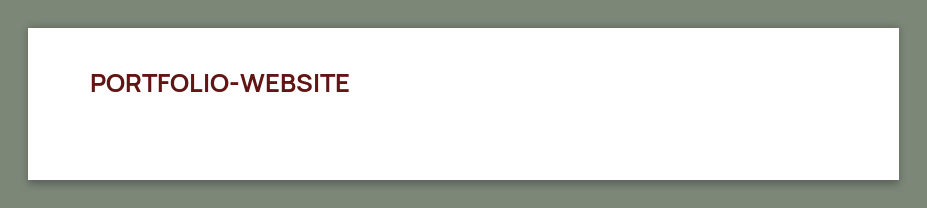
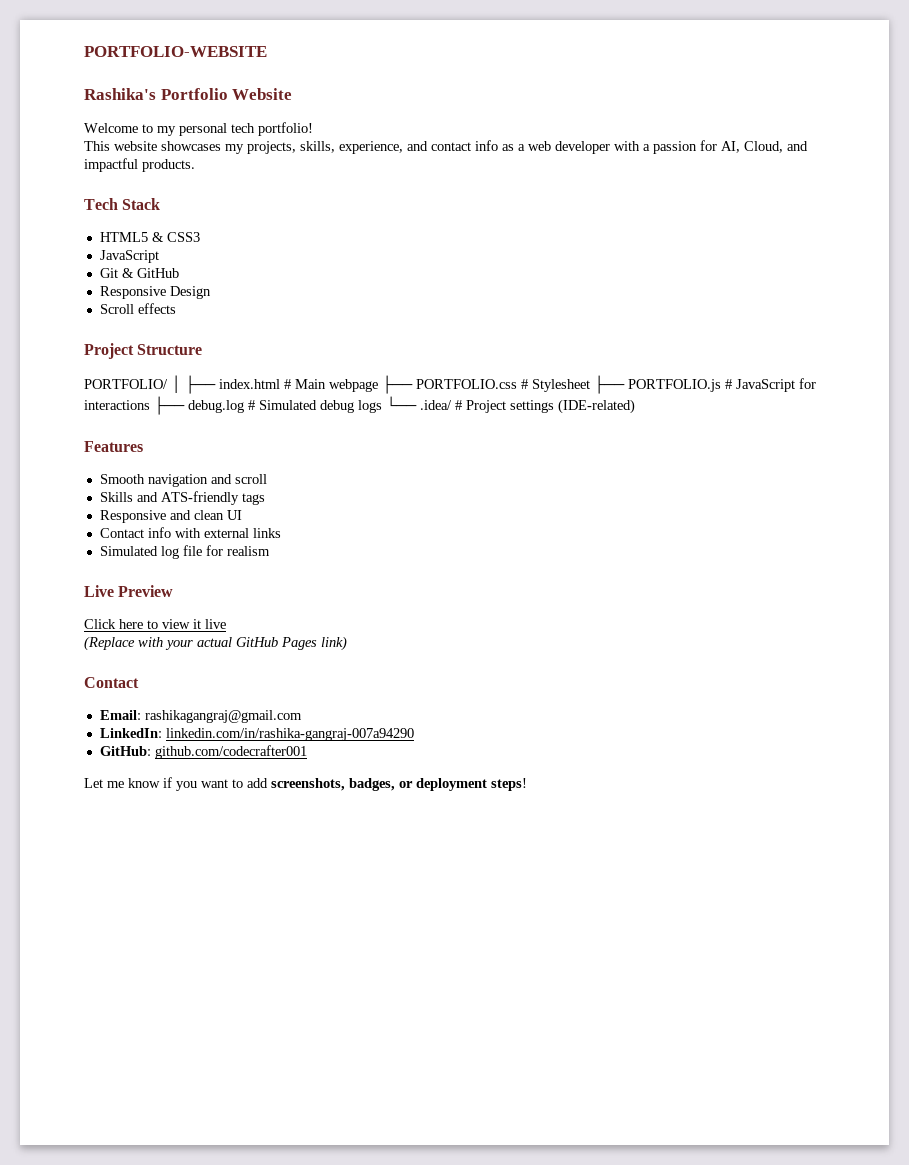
(350, 83) none -> [84,88,293,100] [84,122,313,136] [84,140,808,154] [84,158,195,172] [84,198,161,210] [99,232,200,242] [99,250,159,263] [99,268,179,278] [99,286,211,299] [99,303,176,314] [84,343,203,359] [84,375,816,394] [84,396,635,415] [84,441,143,452] [99,474,267,487] [99,491,265,505] [99,510,242,523] [99,527,281,538] [99,545,270,559] [84,585,174,597] [84,619,226,629] [84,636,347,651] [84,677,139,688] [99,710,302,723] [99,728,414,741] [99,745,307,759] [84,777,527,791] // Rashika's Portfolio Website // Welcome to my personal tech portfolio! // This website showcases my projects, skills, experience, and contact info as a web developer with a passion for AI, Cloud, and impactful products. // Tech Stack // HTML5 & CSS3 // JavaScript // Git & GitHub // Responsive Design // Scroll effects // Project Structure // PORTFOLIO/ │ ├── index.html # Main webpage ├── PORTFOLIO.css # Stylesheet ├── PORTFOLIO.js # JavaScript for interactions ├── debug.log # Simulated debug logs └── .idea/ # Project settings (IDE-related) // Features // Smooth navigation and scroll // Skills and ATS-friendly tags // Responsive and clean UI // Contact info with external links // Simulated log file for realism // Live Preview // Click here to view it live // (Replace with your actual GitHub Pages link) // Contact // Email: rashikagangraj@gmail.com // LinkedIn: linkedin.com/in/rashika-gangraj-007a94290 // GitHub: github.com/codecrafter001 // Let me know if you want to add screenshots, badges, or deployment steps!

